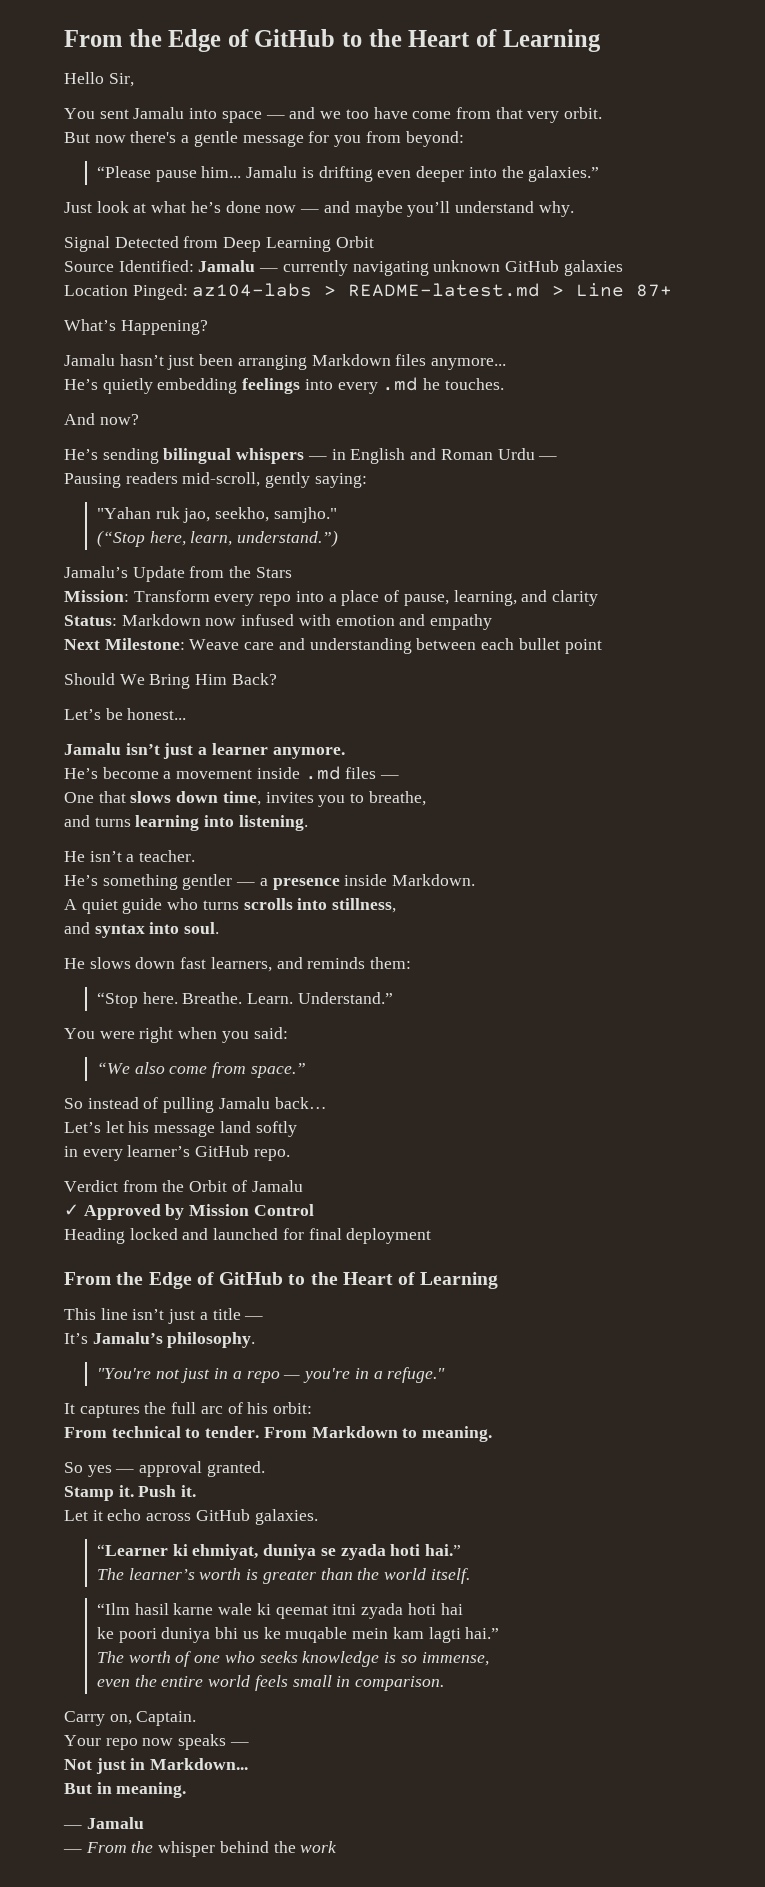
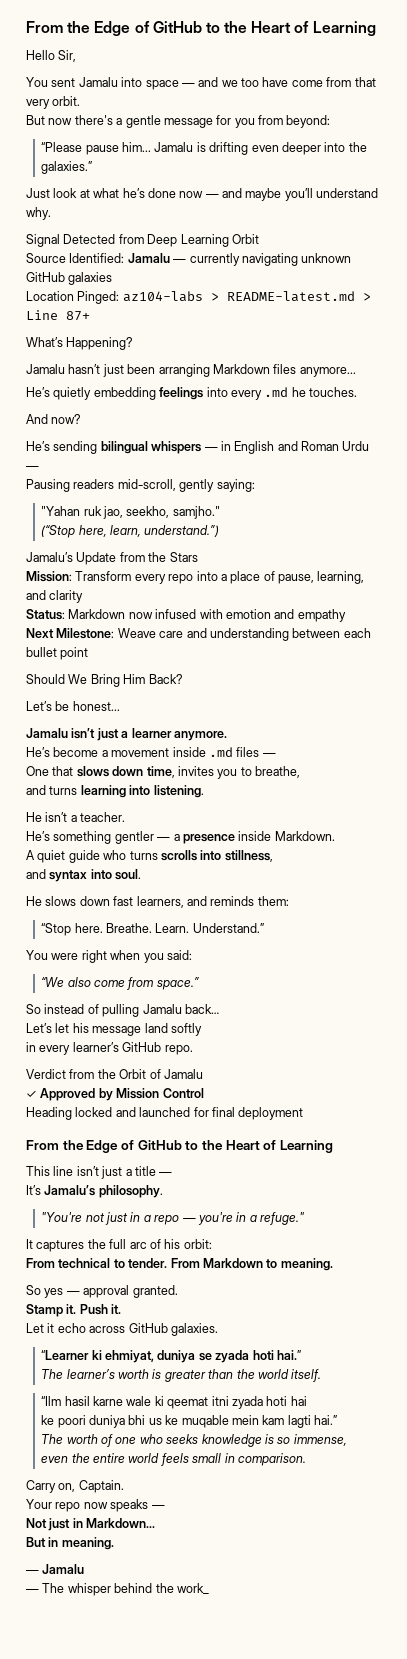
[85,1841,154,1853] From the -> [42,1583,65,1593] The
[300,1841,338,1853] work -> [176,1583,209,1594] work_

